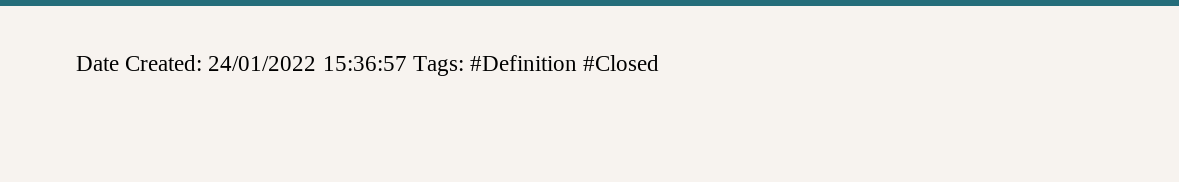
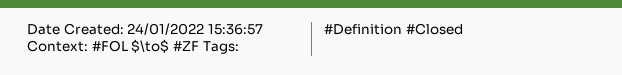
(407, 63) none -> [27,39,199,53] Context: #FOL $\to$ #ZF

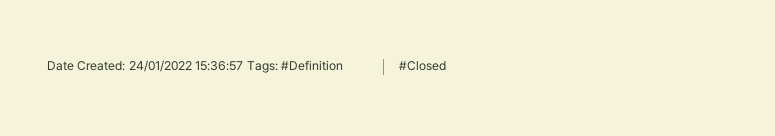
[27,39,199,53] Context: #FOL $\to$ #ZF -> (244, 66) none

